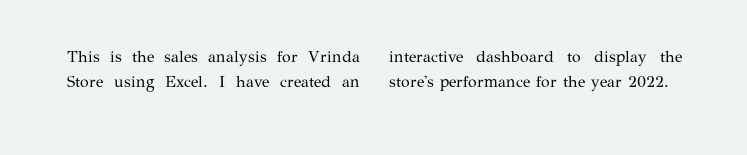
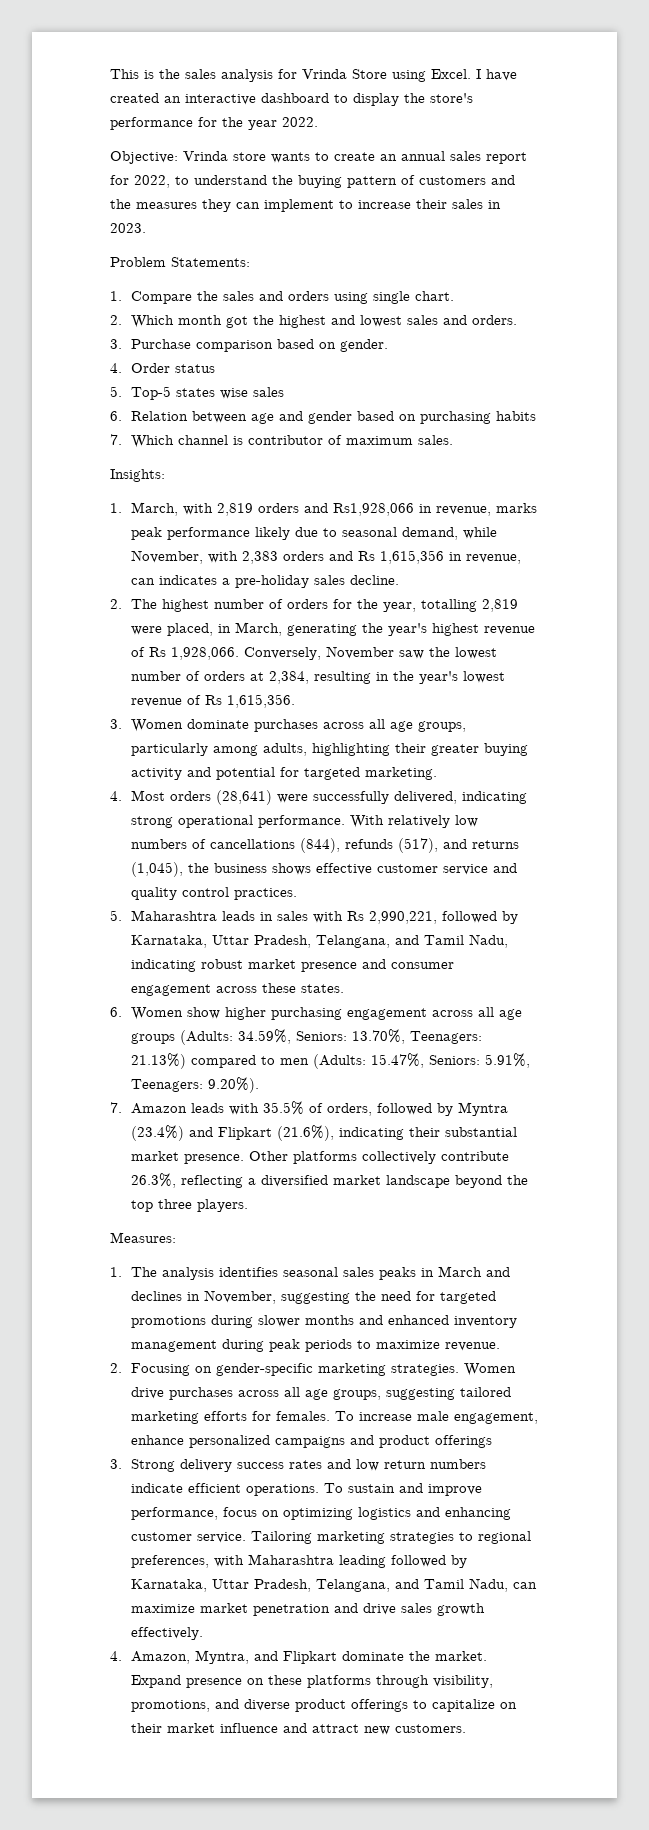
(669, 82) none -> [110,151,527,164] [110,175,515,188] [110,199,501,212] [110,223,146,233] [110,257,250,267] [110,291,455,304] [110,315,518,328] [110,339,389,352] [110,363,216,373] [110,386,285,400] [110,411,537,424] [110,434,454,448] [110,469,165,482] [110,502,538,516] [131,527,498,540] [131,550,522,564] [131,575,400,588] [110,599,519,612] [131,622,536,636] [131,646,498,660] [131,671,506,684] [131,694,296,708] [110,719,467,732] [131,743,529,756] [131,767,438,780] [110,790,528,805] [131,815,479,828] [131,838,520,853] [131,862,518,877] [131,887,298,900] [110,910,519,924] [131,934,509,948] [131,959,455,972] [131,983,345,996] [110,1007,523,1020] [131,1029,483,1045] [131,1053,531,1069] [131,1077,260,1093] [110,1101,509,1116] [131,1125,518,1141] [131,1151,510,1164] [131,1173,529,1188] [131,1199,249,1212] [110,1232,176,1243] [110,1266,511,1280] [131,1290,497,1304] [131,1315,518,1328] [131,1339,501,1352] [110,1363,517,1376] [131,1387,512,1400] [131,1411,539,1424] [131,1435,493,1448] [110,1459,487,1472] [131,1483,483,1496] [131,1507,512,1520] [131,1531,532,1544] [131,1554,468,1568] [131,1578,538,1592] [131,1603,486,1616] [131,1627,204,1640] [110,1650,488,1664] [131,1675,494,1688] [131,1699,518,1712] [131,1723,467,1735] // Objective: Vrinda store wants to create an annual sales report for 2022, to understand the buying pattern of customers and the measures they can implement to increase their sales in 2023. // Problem Statements: // 1. Compare the sales and orders using single chart. // 2. Which month got the highest and lowest sales and orders. // 3. Purchase comparison based on gender. // 4. Order status // 5. Top-5 states wise sales // 6. Relation between age and gender based on purchasing habits // 7. Which channel is contributor of maximum sales. // Insights: // 1. March, with 2,819 orders and Rs1,928,066 in revenue, marks peak performance likely due to seasonal demand, while November, with 2,383 orders and Rs 1,615,356 in revenue, can indicates a pre-holiday sales decline. // 2. The highest number of orders for the year, totalling 2,819 were placed, in March, generating the year's highest revenue of Rs 1,928,066. Conversely, November saw the lowest number of orders at 2,384, resulting in the year's lowest revenue of Rs 1,615,356. // 3. Women dominate purchases across all age groups, particularly among adults, highlighting their greater buying activity and potential for targeted marketing. // 4. Most orders (28,641) were successfully delivered, indicating strong operational performance. With relatively low numbers of cancellations (844), refunds (517), and returns (1,045), the business shows effective customer service and quality control practices. // 5. Maharashtra leads in sales with Rs 2,990,221, followed by Karnataka, Uttar Pradesh, Telangana, and Tamil Nadu, indicating robust market presence and consumer engagement across these states. // 6. Women show higher purchasing engagement across all age groups (Adults: 34.59%, Seniors: 13.70%, Teenagers: 21.13%) compared to men (Adults: 15.47%, Seniors: 5.91%, Teenagers: 9.20%). // 7. Amazon leads with 35.5% of orders, followed by Myntra (23.4%) and Flipkart (21.6%), indicating their substantial market presence. Other platforms collectively contribute 26.3%, reflecting a diversified market landscape beyond the top three players. // Measures: // 1. The analysis identifies seasonal sales peaks in March and declines in November, suggesting the need for targeted promotions during slower months and enhanced inventory management during peak periods to maximize revenue. // 2. Focusing on gender-specific marketing strategies. Women drive purchases across all age groups, suggesting tailored marketing efforts for females. To increase male engagement, enhance personalized campaigns and product offerings // 3. Strong delivery success rates and low return numbers indicate efficient operations. To sustain and improve performance, focus on optimizing logistics and enhancing customer service. Tailoring marketing strategies to regional preferences, with Maharashtra leading followed by Karnataka, Uttar Pradesh, Telangana, and Tamil Nadu, can maximize market penetration and drive sales growth effectively. // 4. Amazon, Myntra, and Flipkart dominate the market. Expand presence on these platforms through visibility, promotions, and diverse product offerings to capitalize on their market influence and attract new customers.

